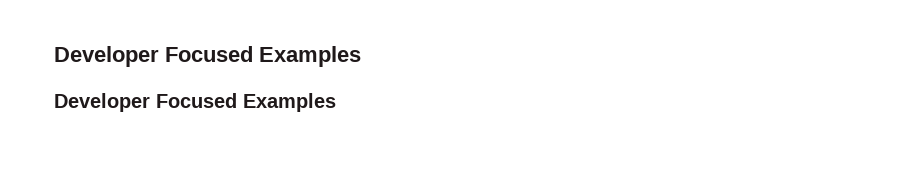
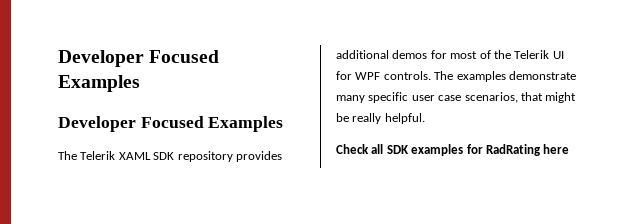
(336, 102) none -> [58,151,282,162] [336,50,564,59] [336,71,576,82] [336,92,577,103] [336,113,425,124] [336,144,570,156] // The Telerik XAML SDK repository provides additional demos for most of the Telerik UI for WPF controls. The examples demonstrate many specific user case scenarios, that might be really helpful. // Check all SDK examples for RadRating here

